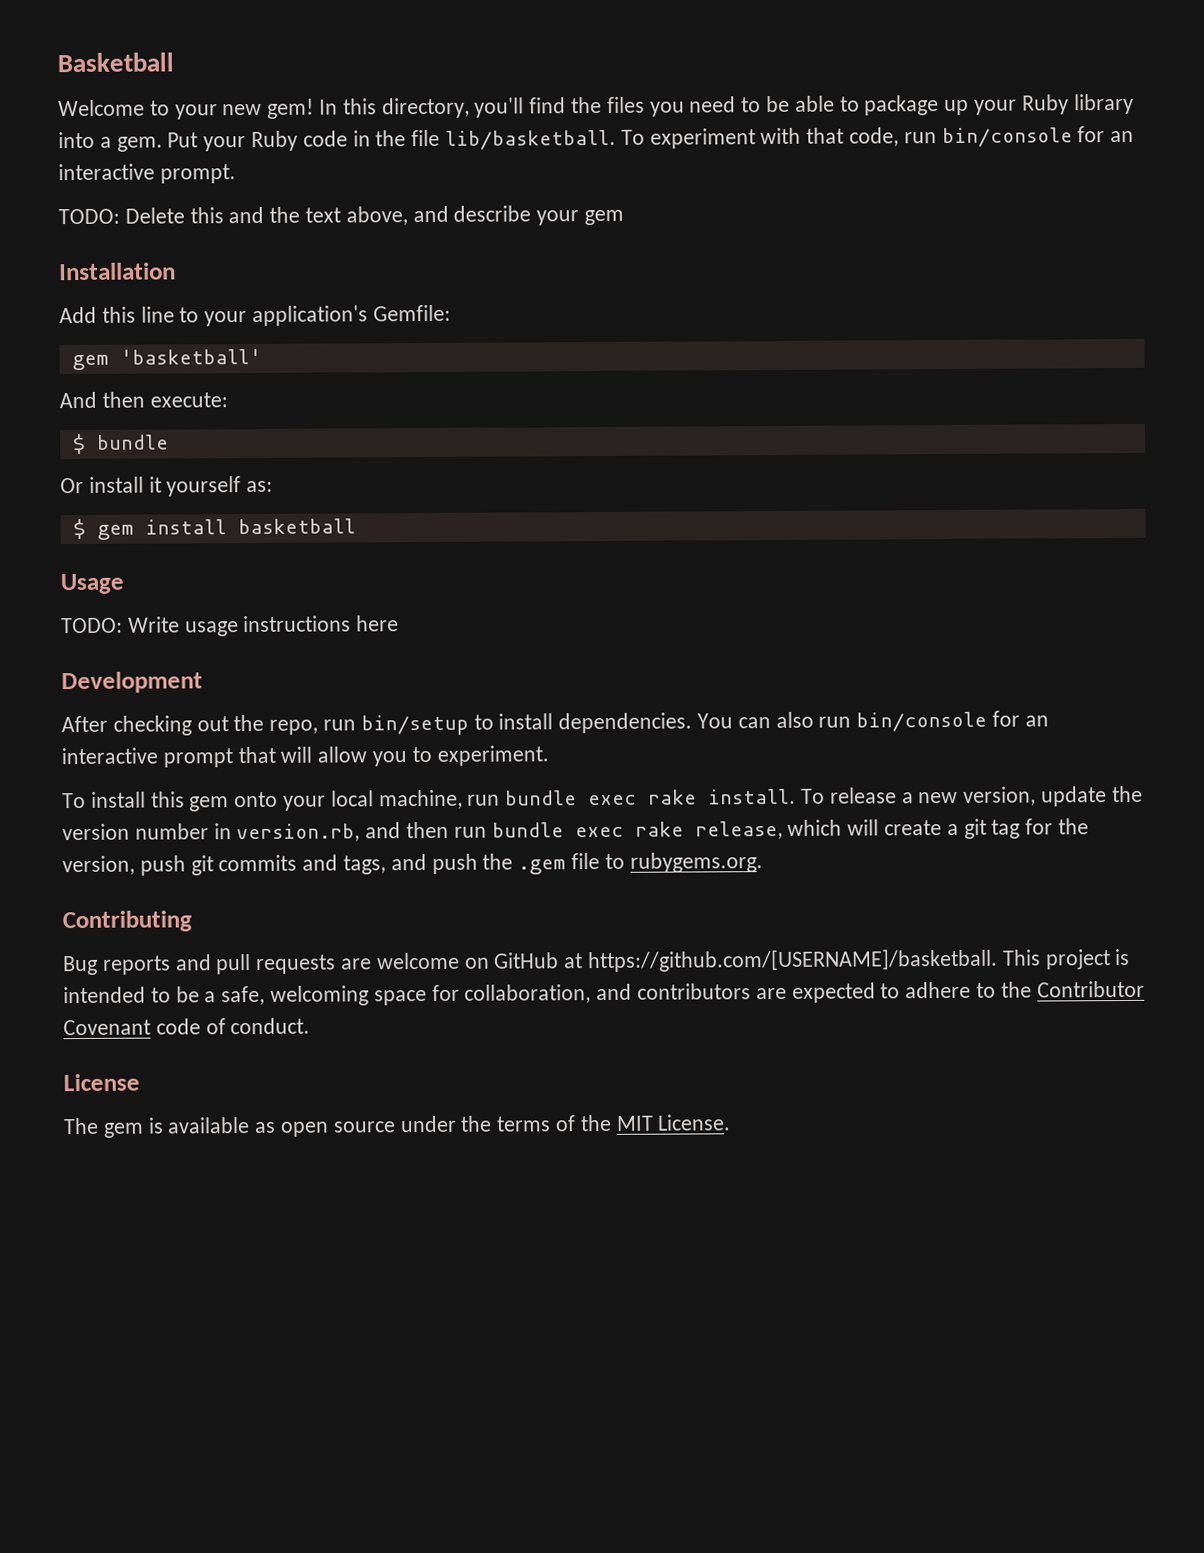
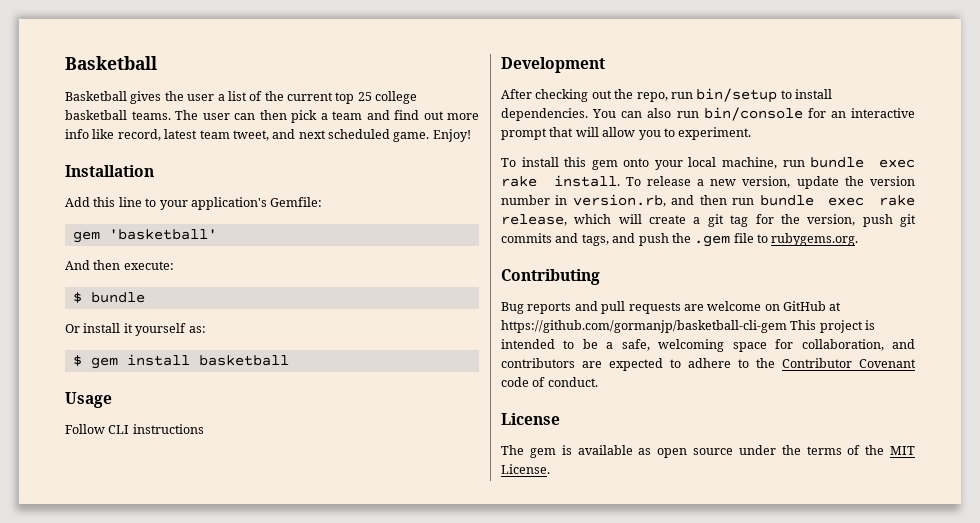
[58,93,1134,120] [58,126,1135,152] [58,163,236,184] [58,205,625,226] Welcome to your new gem! In this directory, you'll find the files you need to be able to package up your Ruby library into a gem. Put your Ruby code in the file lib/basketball. To experiment with that code, run bin/console for an interactive prompt. // TODO: Delete this and the text above, and describe your gem -> [65,91,418,104] [65,110,479,123] [65,129,471,142] Basketball gives the user a list of the current top 25 college basketball teams. The user can then pick a team and find out more info like record, latest team tweet, and next scheduled game. Enjoy!
[61,616,239,637] TODO: Write usage -> [65,424,130,434] Follow CLI
[356,615,400,632] here -> (204, 429) none
[588,948,999,973] https://github.com/[USERNAME]/basketball. -> [501,320,787,333] https://github.com/gormanjp/basketball-cli-gem

